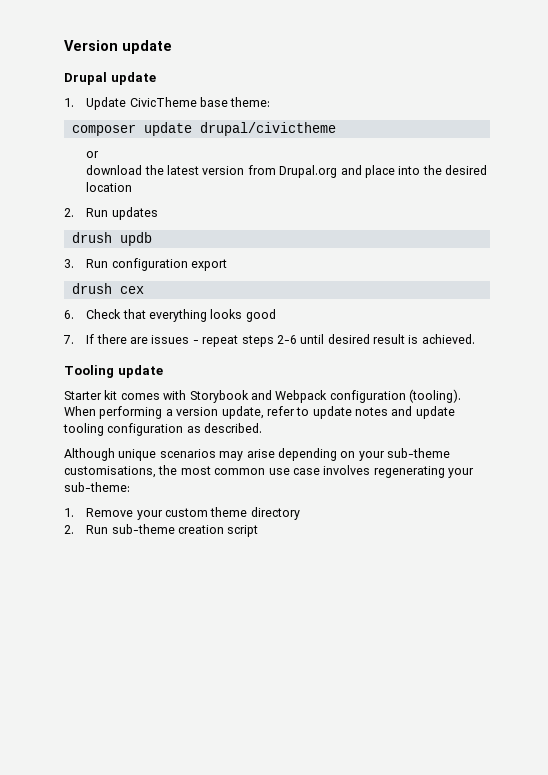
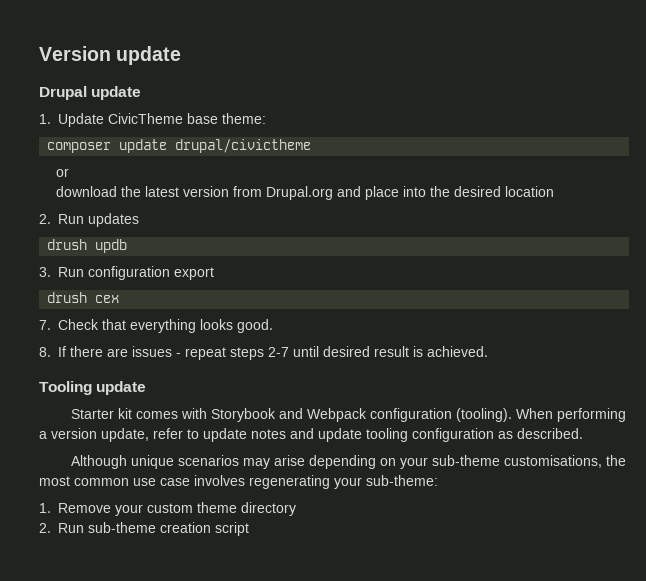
[64,310,74,319] 6. -> [39,320,51,330] 7.
[245,309,276,322] [63,335,74,344] good // 7. -> [237,319,273,333] [39,347,51,357] good. // 8.
[276,335,297,344] 2-6 -> [268,347,289,357] 2-7

